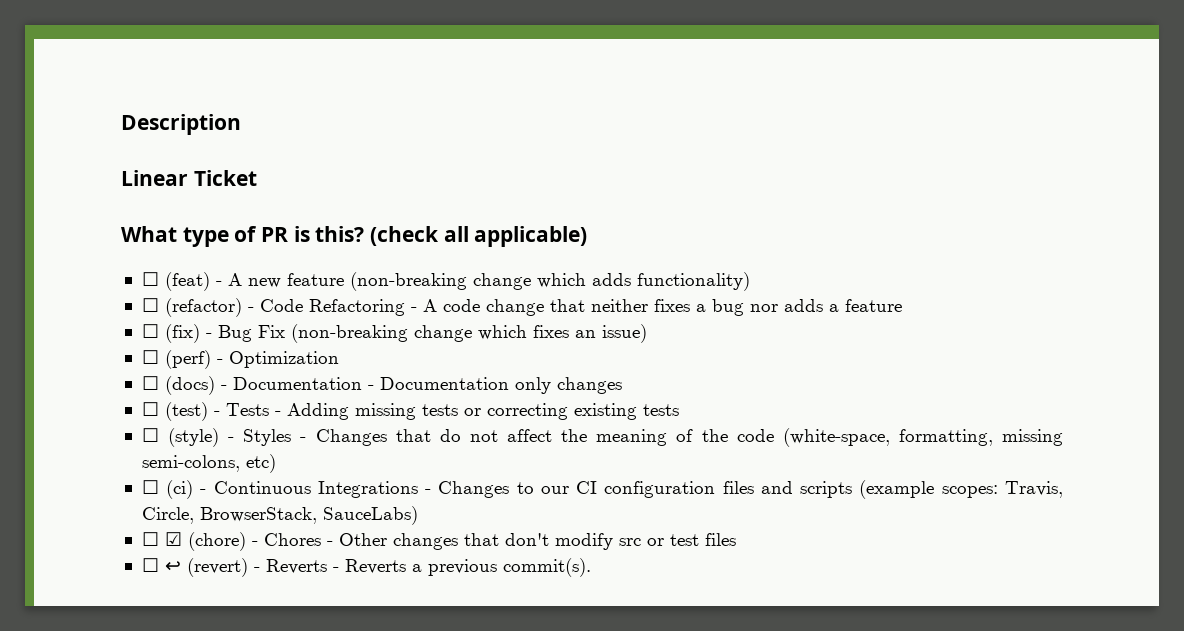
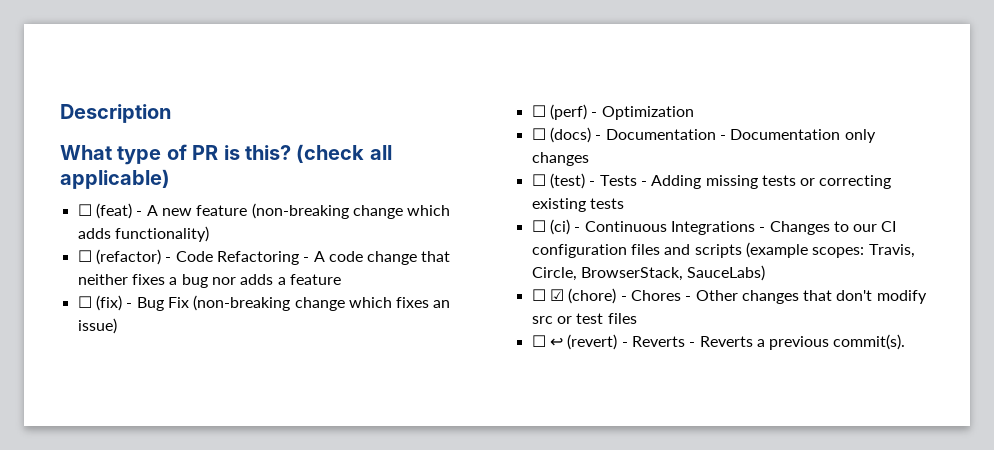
[121,170,257,186] // Linear Ticket -> (171, 113) none
[141,428,1063,447] [141,454,276,473] // ☐ (style) - Styles - Changes that do not affect the meaning of the code (white-space, formatting, missing semi-colons, etc) -> (624, 203) none

